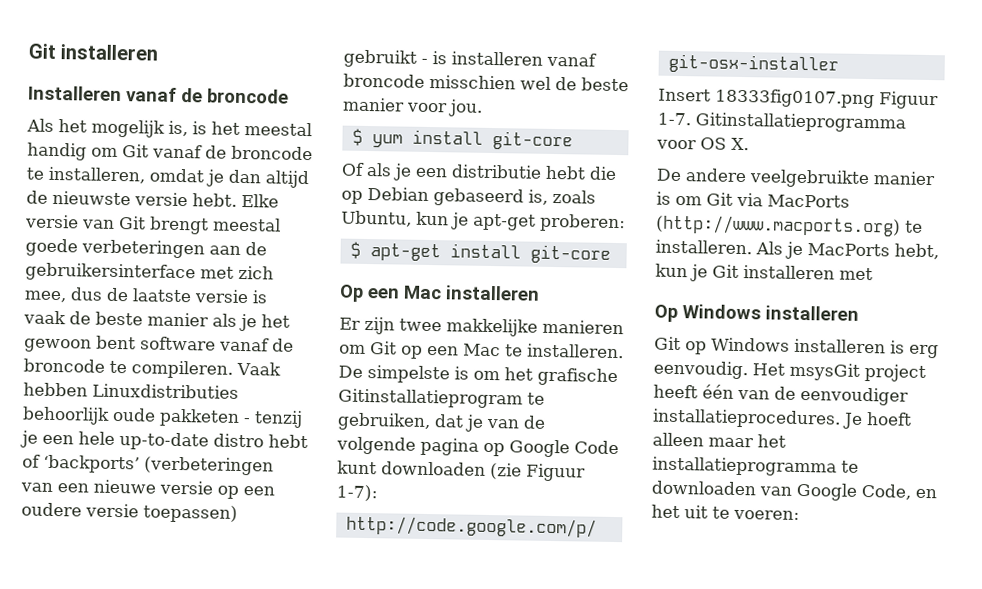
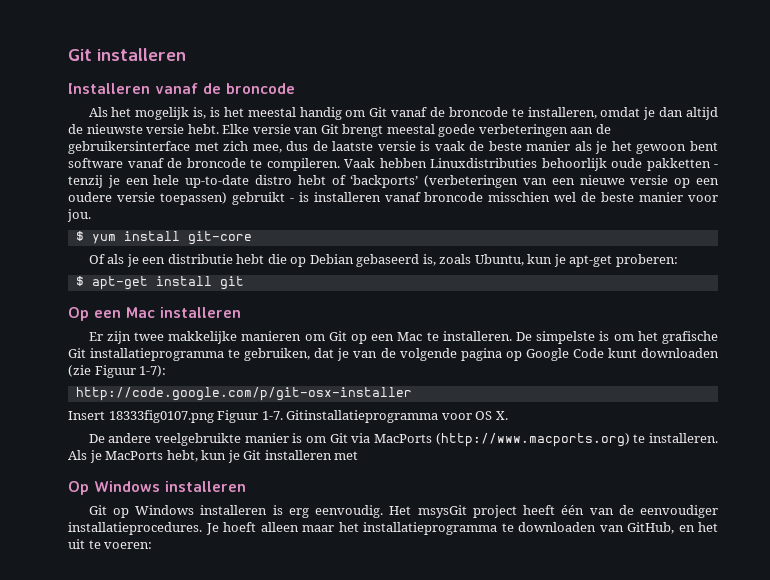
[159,408,240,427] pakketen -> [646,158,711,171] pakketten
[529,244,611,264] git-core -> [219,276,244,290] git
[338,388,523,409] Gitinstallatieprogram -> [68,348,225,361] Git installatieprogramma
[796,482,911,501] Google Code, -> [627,522,674,534] GitHub,

